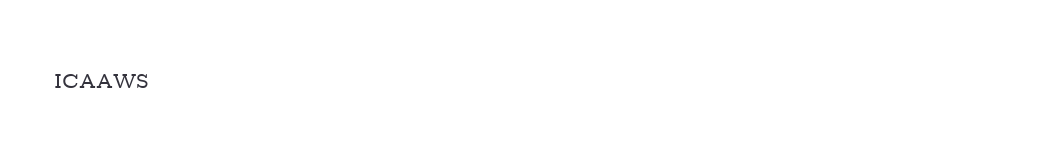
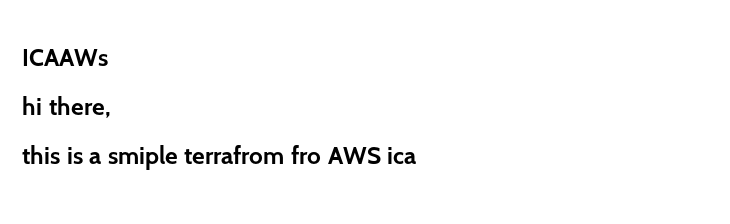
[54,74,149,88] ICAAWS -> [22,49,108,66] [22,96,111,118] [22,145,417,170] ICAAWs // hi there, // this is a smiple terrafrom fro AWS ica

